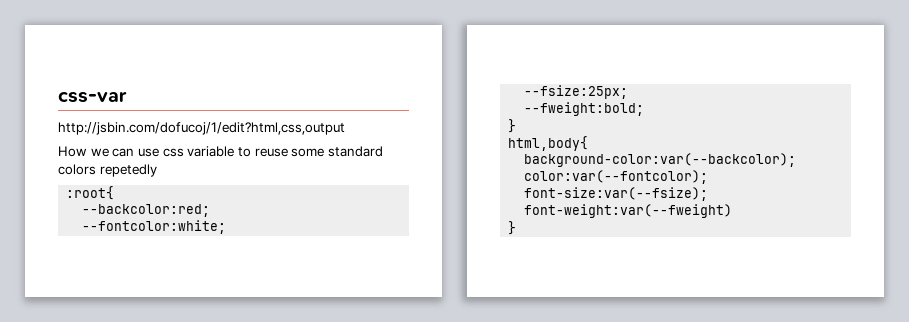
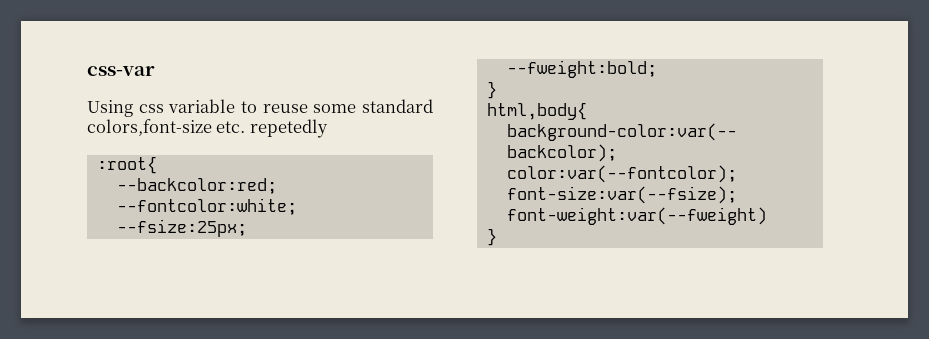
[58,122,345,135] [58,146,159,157] http://jsbin.com/dofucoj/1/edit?html,css,output // How we can use -> [87,100,133,117] Using
[58,164,96,175] colors -> [87,119,246,136] colors,font-size etc.

